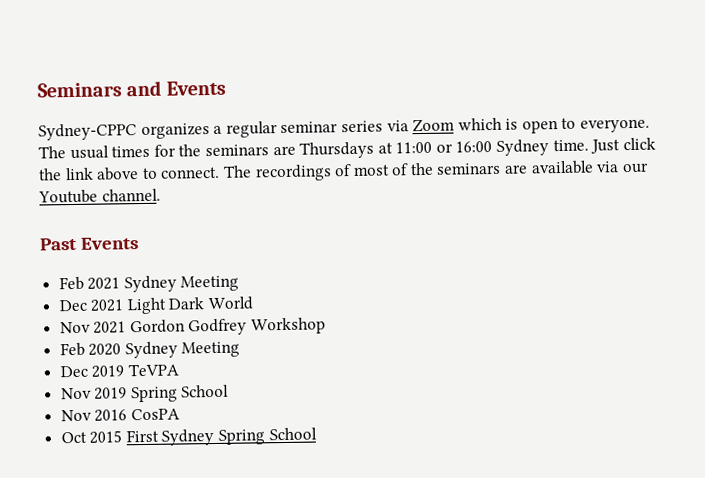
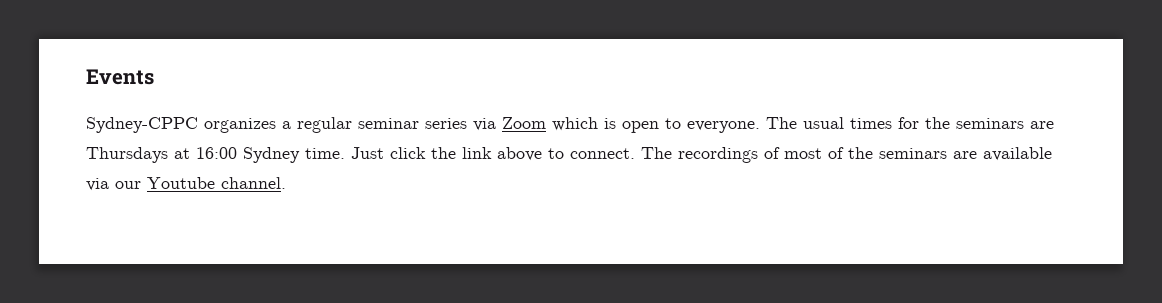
[37,80,162,98] Seminars and -> (86, 77) none
[395,141,453,154] 11:00 or -> (190, 153) none
[39,237,140,251] [58,275,240,293] [58,296,254,315] [59,317,327,336] [59,341,241,359] [59,363,179,378] [60,384,230,403] [60,408,180,422] [60,427,317,446] // Past Events // Feb 2021 Sydney Meeting // Dec 2021 Light Dark World // Nov 2021 Gordon Godfrey Workshop // Feb 2020 Sydney Meeting // Dec 2019 TeVPA // Nov 2019 Spring School // Nov 2016 CosPA // Oct 2015 First Sydney Spring School -> (286, 183) none

